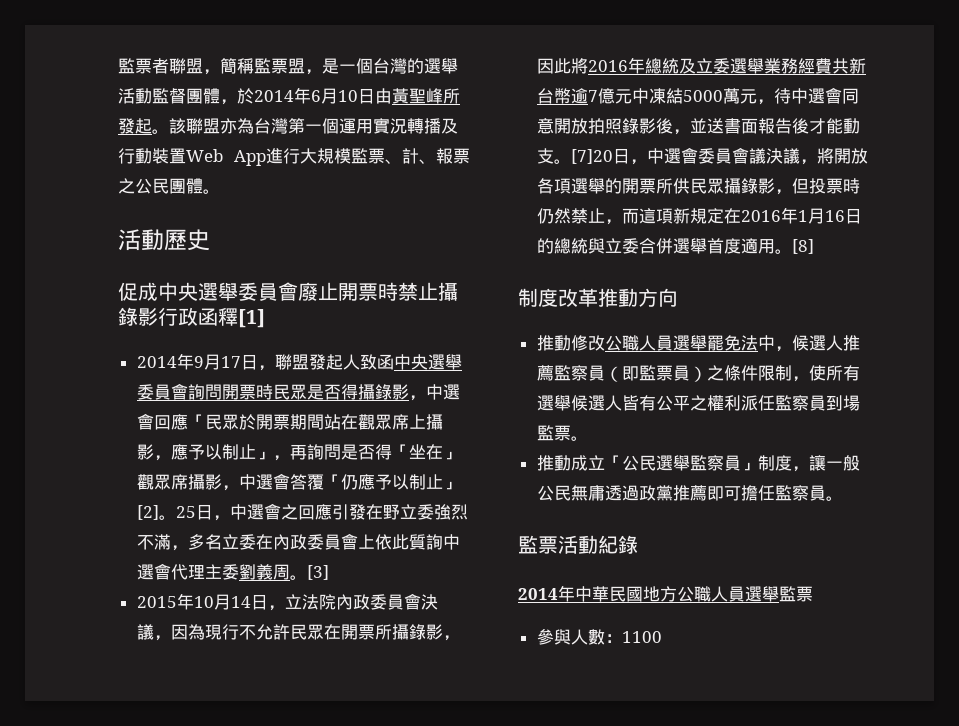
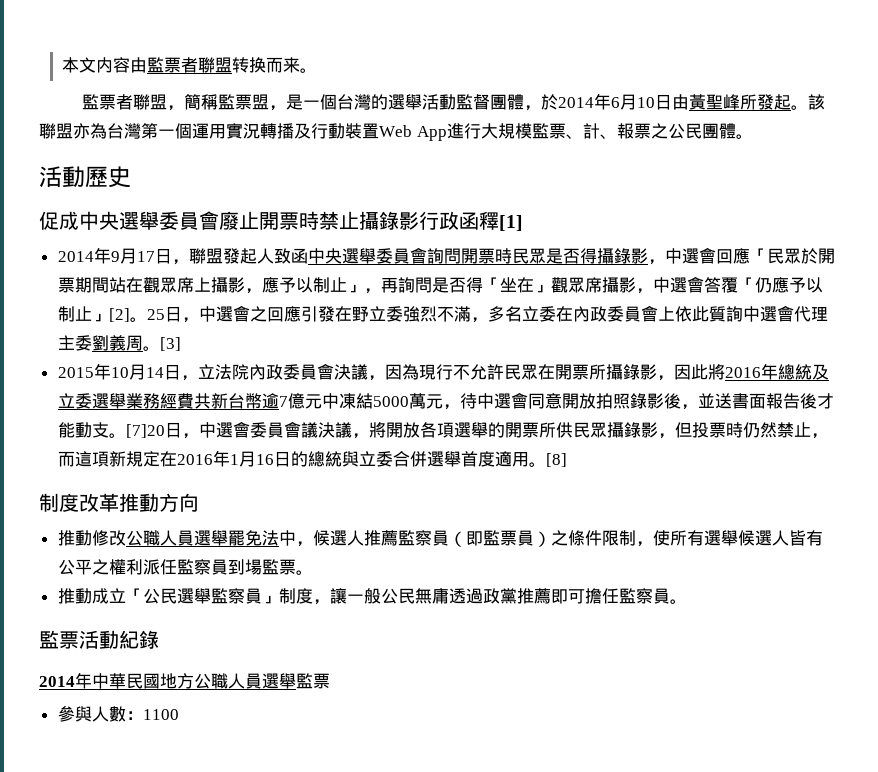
(118, 66) none -> [62,57,318,73] 本文内容由監票者聯盟转换而来。 //

